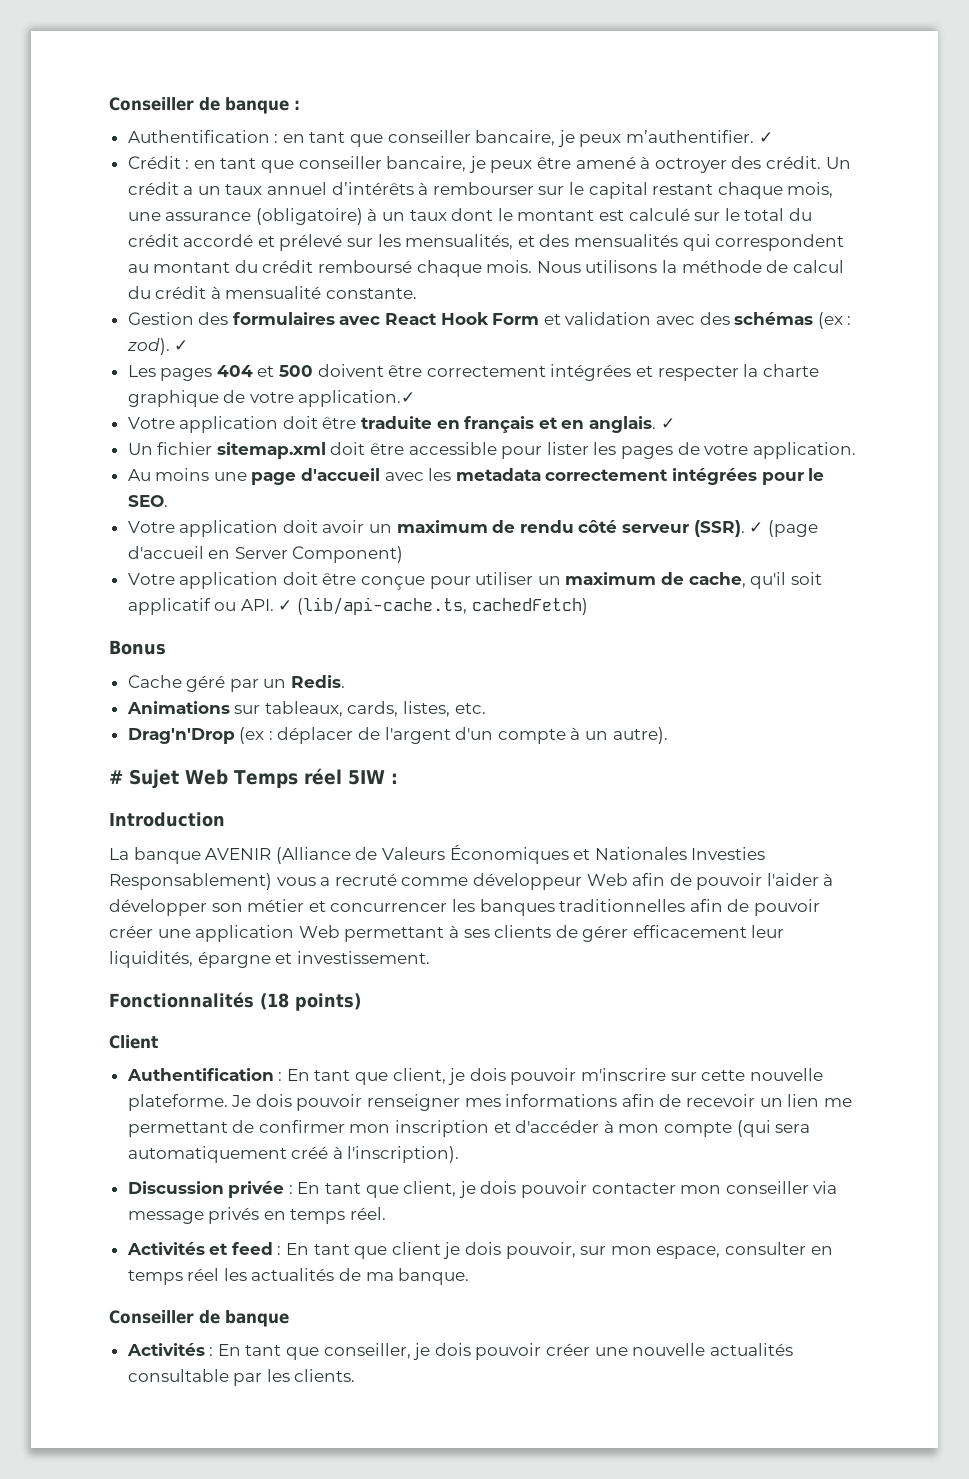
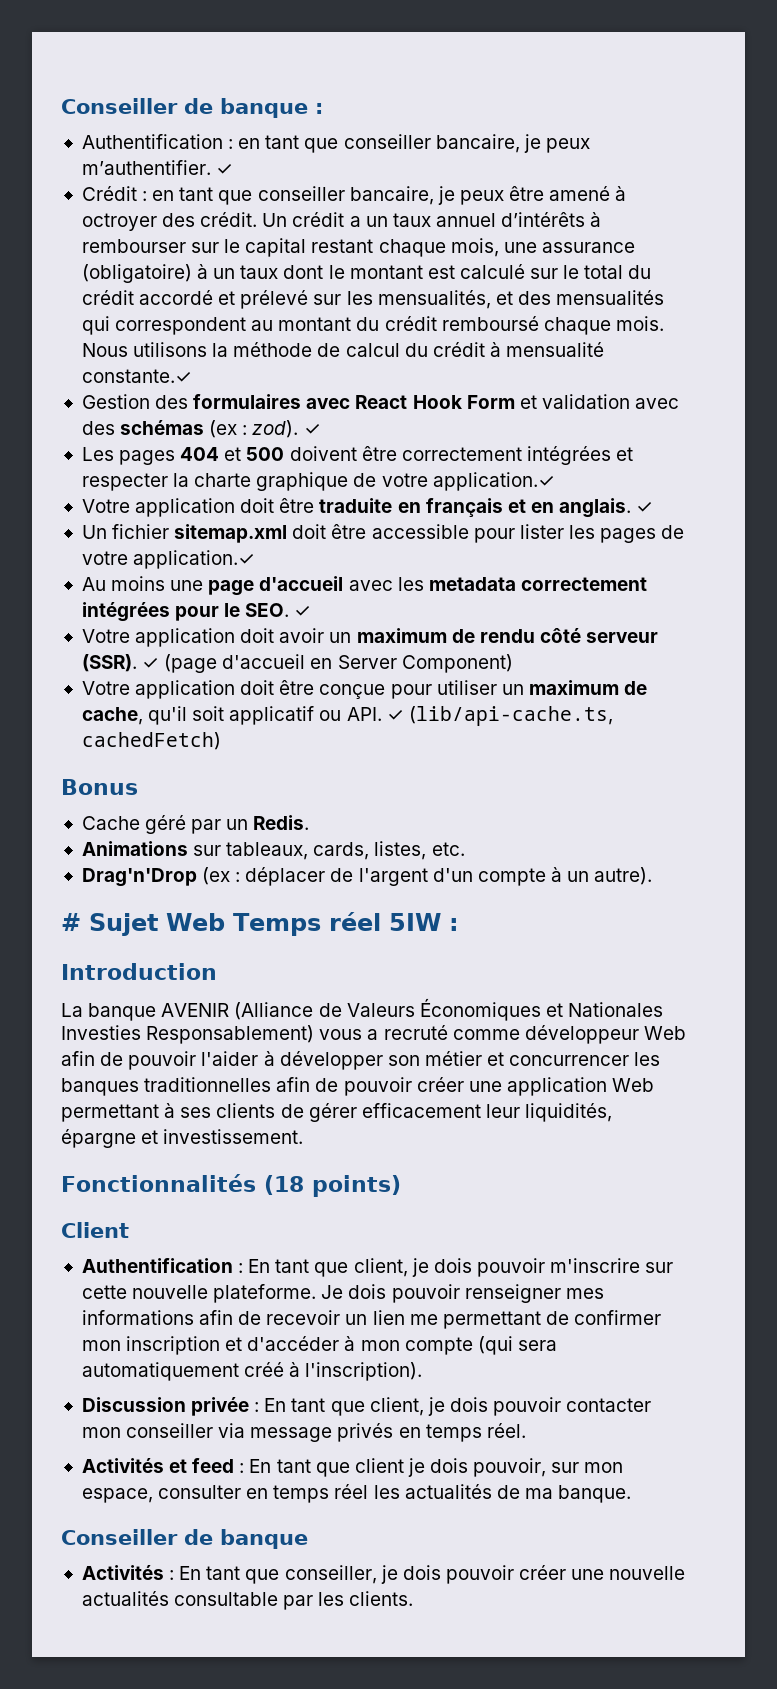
[326,288,418,299] constante. -> [81,369,192,383] constante.✓
[752,442,856,459] application. -> [133,550,256,569] application.✓
(168, 501) none -> [294,606,312,617] ✓

